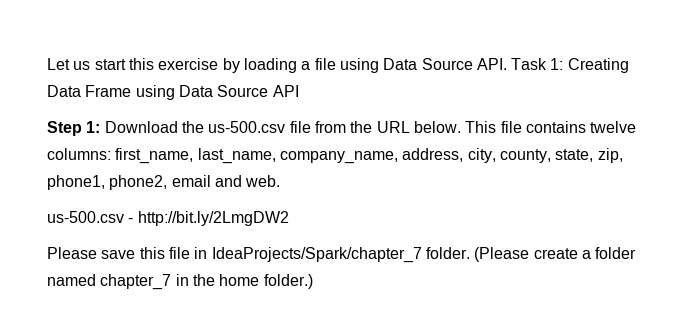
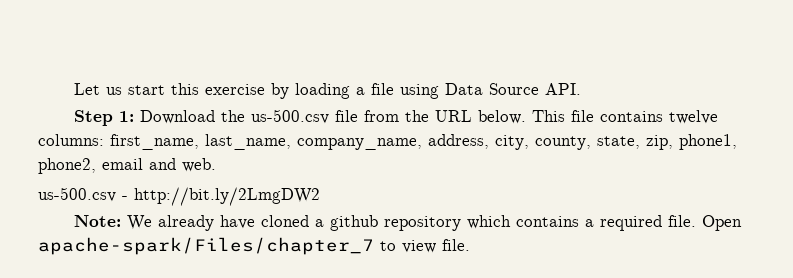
[511,58,629,73] [47,85,299,100] Task 1: Creating Data Frame using Data Source API -> (582, 89) none
[47,247,637,263] [47,274,313,290] Please save this file in IdeaProjects/Spark/chapter_7 folder. (Please create a folder named chapter_7 in the home folder.) -> [74,215,743,231] [38,237,470,255] Note: We already have cloned a github repository which contains a required file. Open apache-spark/Files/chapter_7 to view file.

